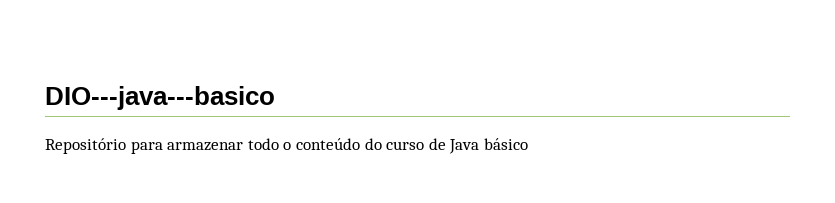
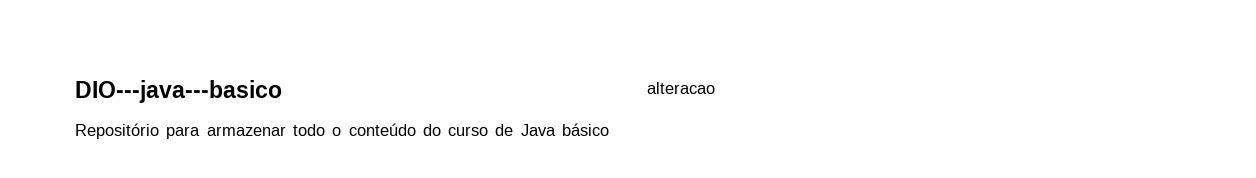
(528, 144) none -> [647,82,715,94] alteracao

